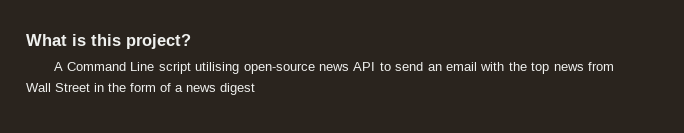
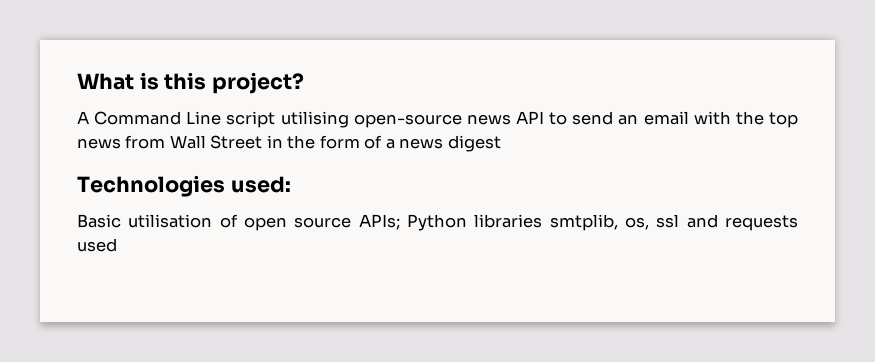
(255, 89) none -> [77,175,291,197] [77,214,799,231] [77,238,117,252] // Technologies used: // Basic utilisation of open source APIs; Python libraries smtplib, os, ssl and requests used

